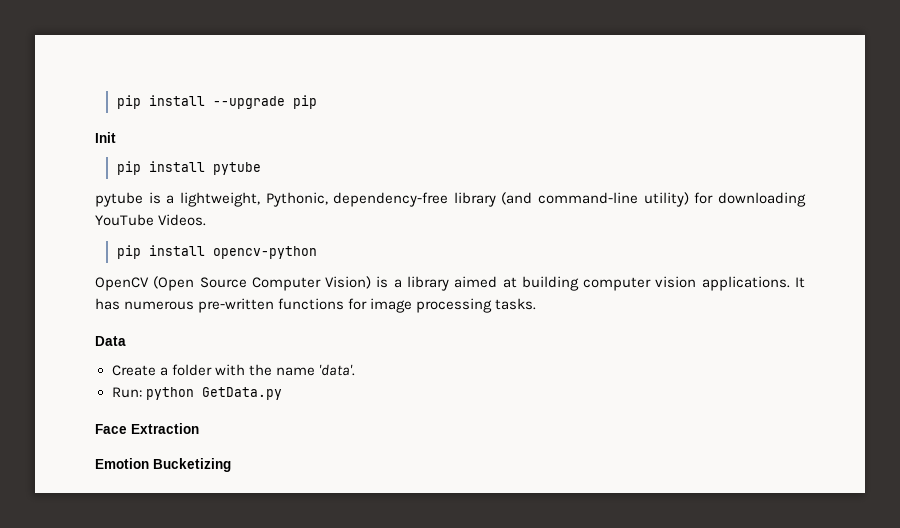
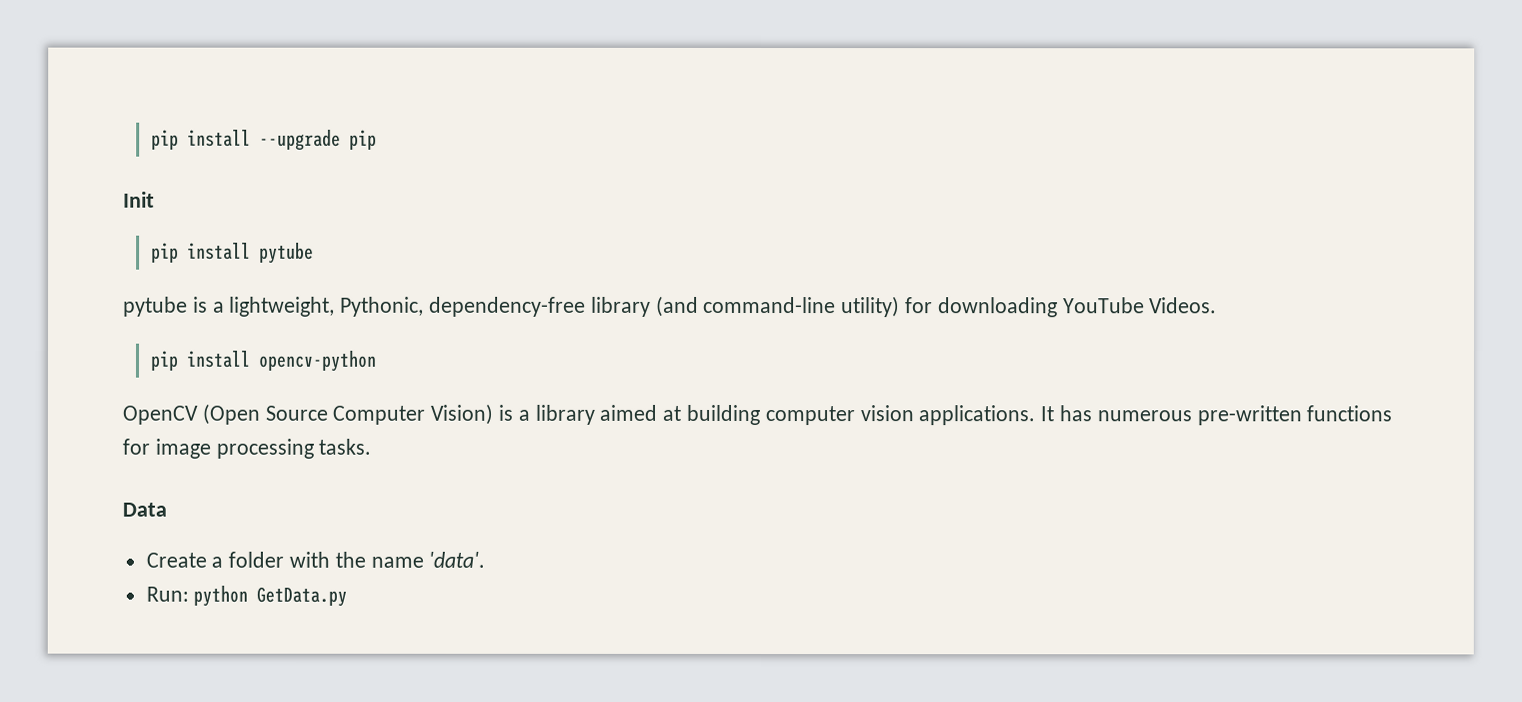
[95,423,199,434] [95,458,231,472] // Face Extraction // Emotion Bucketizing -> (348, 596) none

